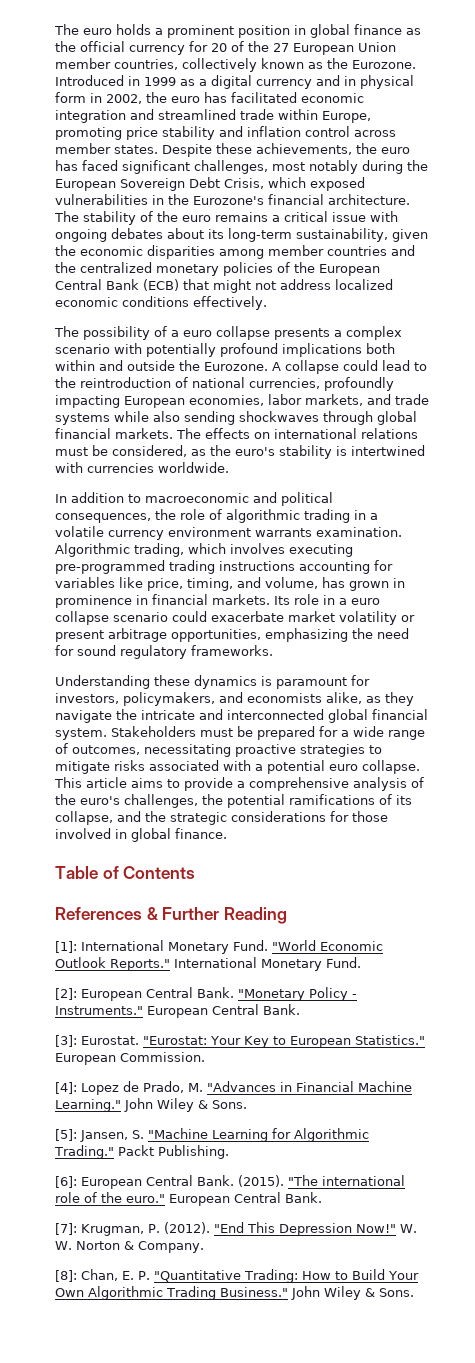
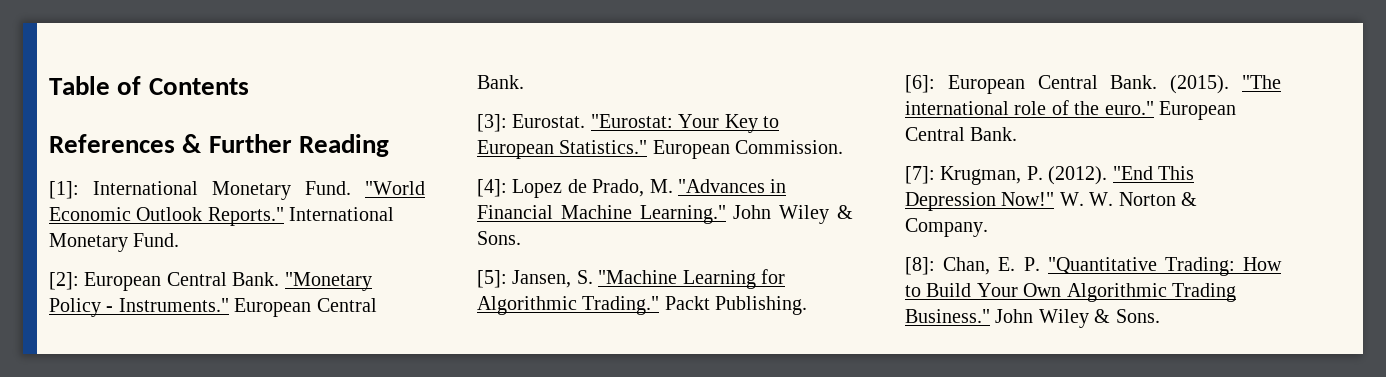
[54,24,421,38] [55,41,396,55] [55,58,416,72] [55,75,414,89] [55,92,364,104] [55,109,371,123] [55,126,396,140] [55,143,410,157] [55,160,428,174] [55,177,365,191] [55,194,410,205] [54,211,398,225] [55,228,428,242] [55,245,415,259] [55,262,380,276] [55,279,393,293] [55,296,267,310] [54,326,402,340] [55,343,395,357] [55,360,427,374] [55,377,394,391] [55,394,429,408] [55,411,417,425] [55,428,418,439] [55,445,425,459] [55,462,229,473] [55,492,333,506] [55,509,378,523] [55,526,402,540] [55,543,353,557] [55,560,393,574] [55,577,405,591] [55,594,380,608] [55,611,415,625] [55,628,409,642] [55,645,273,659] [55,675,370,689] [55,692,414,706] [55,709,428,723] [55,726,425,740] [55,743,382,757] [55,760,420,774] [54,777,424,791] [55,794,412,808] [55,811,388,825] [55,828,227,842] The euro holds a prominent position in global finance as the official currency for 20 of the 27 European Union member countries, collectively known as the Eurozone. Introduced in 1999 as a digital currency and in physical form in 2002, the euro has facilitated economic integration and streamlined trade within Europe, promoting price stability and inflation control across member states. Despite these achievements, the euro has faced significant challenges, most notably during the European Sovereign Debt Crisis, which exposed vulnerabilities in the Eurozone's financial architecture. The stability of the euro remains a critical issue with ongoing debates about its long-term sustainability, given the economic disparities among member countries and the centralized monetary policies of the European Central Bank (ECB) that might not address localized economic conditions effectively. // The possibility of a euro collapse presents a complex scenario with potentially profound implications both within and outside the Eurozone. A collapse could lead to the reintroduction of national currencies, profoundly impacting European economies, labor markets, and trade systems while also sending shockwaves through global financial markets. The effects on international relations must be considered, as the euro's stability is intertwined with currencies worldwide. // In addition to macroeconomic and political consequences, the role of algorithmic trading in a volatile currency environment warrants examination. Algorithmic trading, which involves executing pre-programmed trading instructions accounting for variables like price, timing, and volume, has grown in prominence in financial markets. Its role in a euro collapse scenario could exacerbate market volatility or present arbitrage opportunities, emphasizing the need for sound regulatory frameworks. // Understanding these dynamics is paramount for investors, policymakers, and economists alike, as they navigate the intricate and interconnected global financial system. Stakeholders must be prepared for a wide range of outcomes, necessitating proactive strategies to mitigate risks associated with a potential euro collapse. This article aims to provide a comprehensive analysis of the euro's challenges, the potential ramifications of its collapse, and the strategic considerations for those involved in global finance. // -> (49, 85) none

